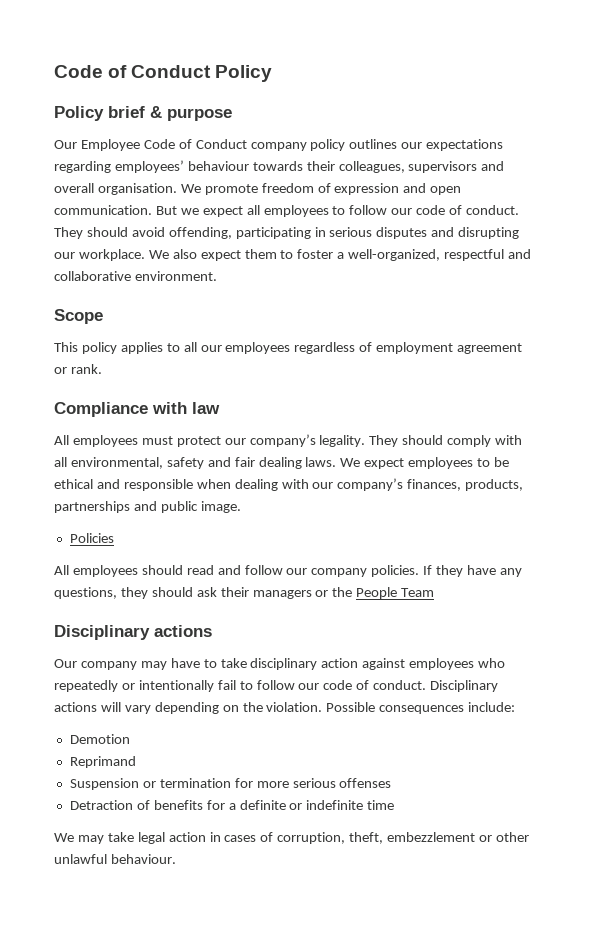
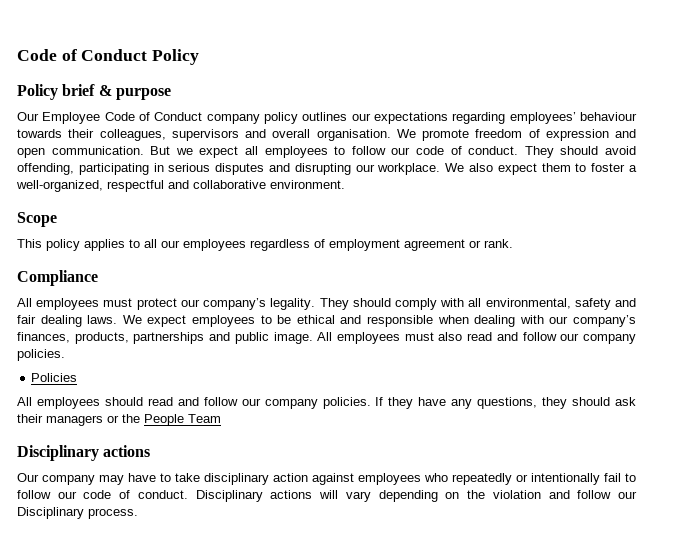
[152,402,220,414] with law -> (98, 278) none
(241, 507) none -> [317,332,636,344] [17,349,65,361] All employees must also read and follow our company policies.
[266,702,516,714] [69,734,130,744] [69,756,136,768] [69,778,392,790] [69,800,395,810] [54,832,529,844] [54,854,176,864] violation. Possible consequences include: // Demotion // Reprimand // Suspension or termination for more serious offenses // Detraction of benefits for a definite or indefinite time // We may take legal action in cases of corruption, theft, embezzlement or other unlawful behaviour. -> [492,490,638,499] [17,507,138,519] violation and follow our Disciplinary process.

